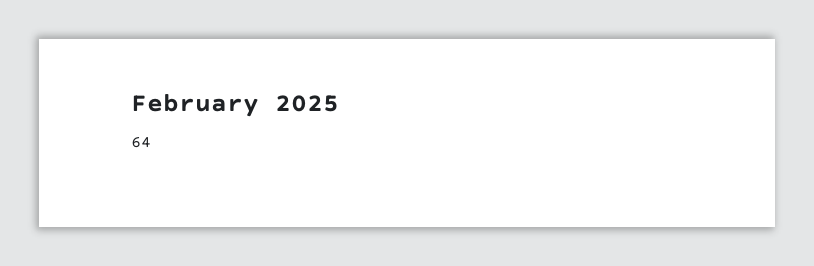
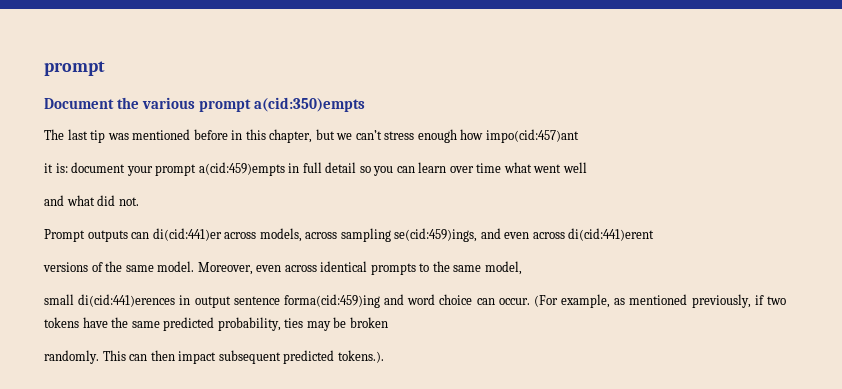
[131,94,339,117] [131,136,151,148] February 2025 // 64 -> [44,61,105,76] [44,97,366,112] [44,129,579,143] [44,162,587,176] [44,195,139,206] [44,228,655,242] [43,261,522,275] [44,294,786,308] [44,317,388,331] [44,350,384,364] prompt // Document the various prompt a(cid:350)empts // The last tip was mentioned before in this chapter, but we can’t stress enough how impo(cid:457)ant // it is: document your prompt a(cid:459)empts in full detail so you can learn over time what went well // and what did not. // Prompt outputs can di(cid:441)er across models, across sampling se(cid:459)ings, and even across di(cid:441)erent // versions of the same model. Moreover, even across identical prompts to the same model, // small di(cid:441)erences in output sentence forma(cid:459)ing and word choice can occur. (For example, as mentioned previously, if two tokens have the same predicted probability, ties may be broken // randomly. This can then impact subsequent predicted tokens.).

